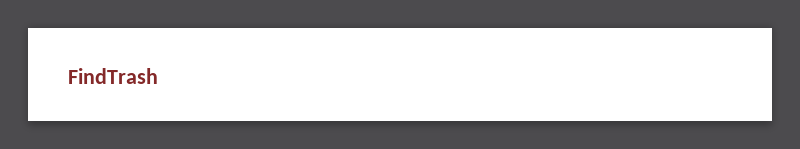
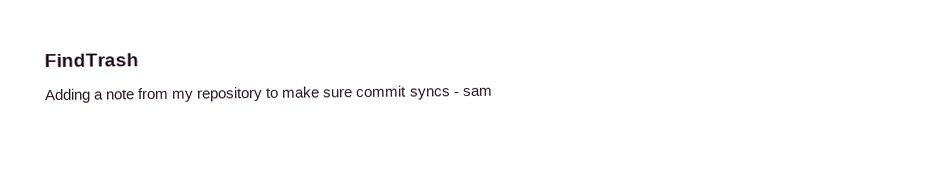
(158, 76) none -> [44,85,493,104] // Adding a note from my repository to make sure commit syncs - sam

